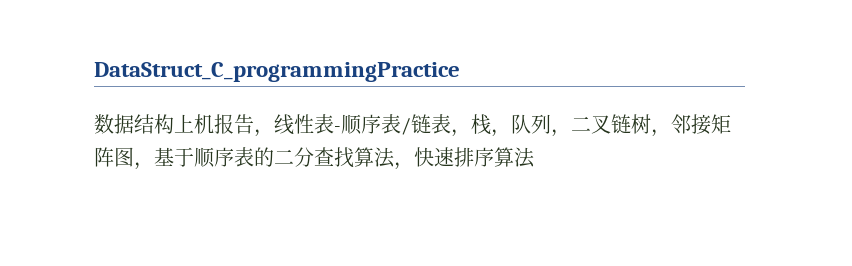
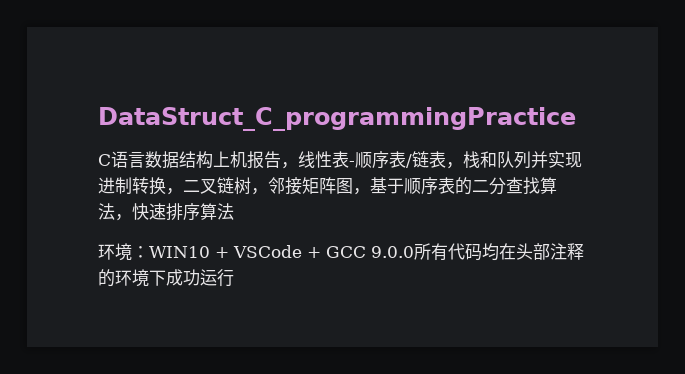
(460, 72) none -> [98,151,145,168] C语言
[491,114,551,137] ，队列 -> [480,151,582,169] [98,177,166,195] 和队列并实现进制转换
(535, 157) none -> [98,243,584,261] [98,269,234,287] // 环境：WIN10 + VSCode + GCC 9.0.0所有代码均在头部注释的环境下成功运行

